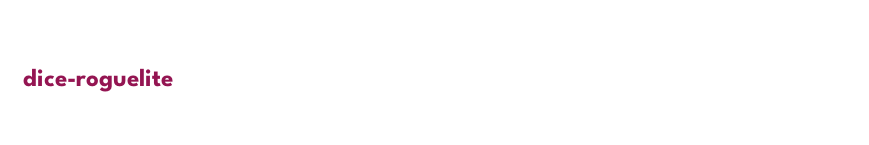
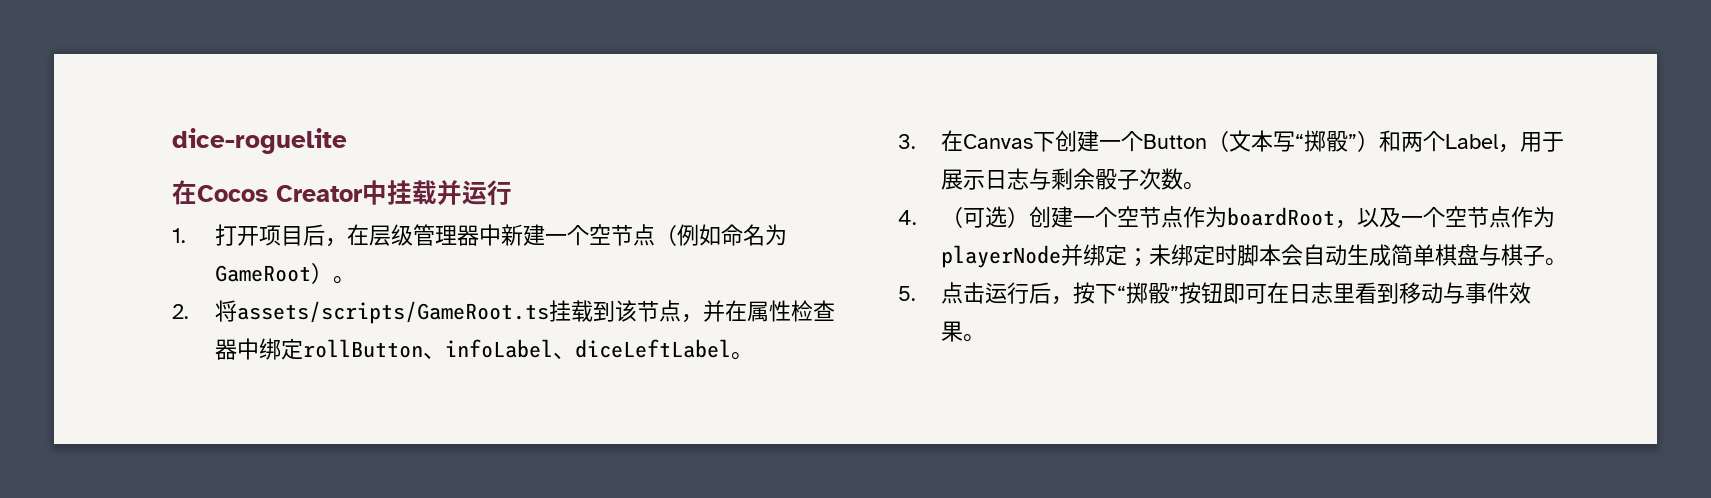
(173, 80) none -> [172,180,512,206] [172,224,788,247] [215,263,356,284] [172,300,836,324] [215,338,754,360] [898,130,1565,153] [941,168,1206,190] [898,206,1556,229] [941,244,1568,268] [898,282,1532,305] [941,321,986,342] // 在Cocos Creator中挂载并运行 // 1.打开项目后，在层级管理器中新建一个空节点（例如命名为GameRoot）。 // 2.将assets/scripts/GameRoot.ts挂载到该节点，并在属性检查器中绑定rollButton、infoLabel、diceLeftLabel。 // 3.在Canvas下创建一个Button（文本写“掷骰”）和两个Label，用于展示日志与剩余骰子次数。 // 4.（可选）创建一个空节点作为boardRoot，以及一个空节点作为playerNode并绑定；未绑定时脚本会自动生成简单棋盘与棋子。 // 5.点击运行后，按下“掷骰”按钮即可在日志里看到移动与事件效果。

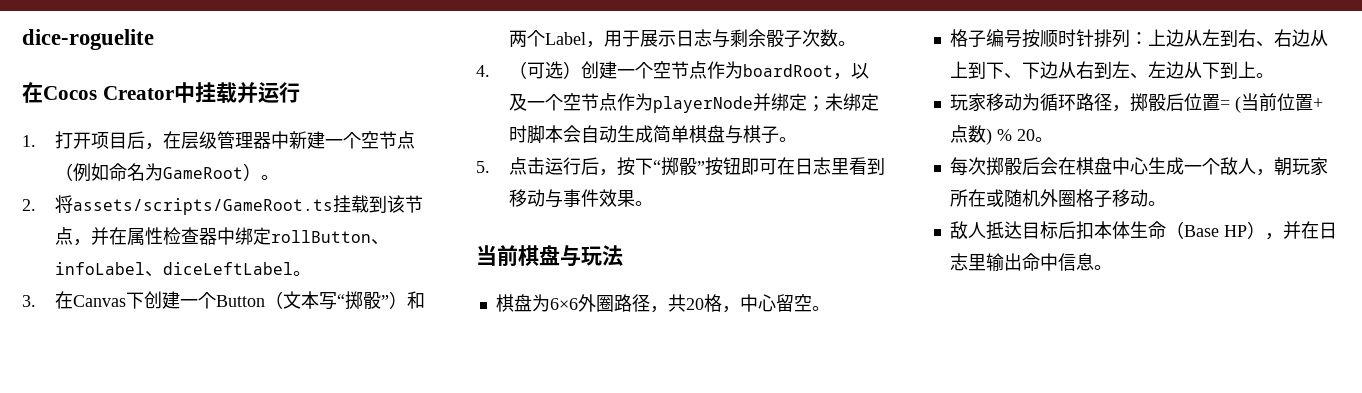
(986, 338) none -> [476,245,623,267] [495,294,830,313] [949,29,1328,48] [949,61,1274,79] [949,93,1323,113] [949,125,1053,145] [949,157,1328,176] [949,189,1166,208] [949,221,1337,240] [949,253,1112,272] // 当前棋盘与玩法 // 棋盘为6×6外圈路径，共20格，中心留空。 // 格子编号按顺时针排列：上边从左到右、右边从上到下、下边从右到左、左边从下到上。 // 玩家移动为循环路径，掷骰后位置= (当前位置+点数) % 20。 // 每次掷骰后会在棋盘中心生成一个敌人，朝玩家所在或随机外圈格子移动。 // 敌人抵达目标后扣本体生命（Base HP），并在日志里输出命中信息。

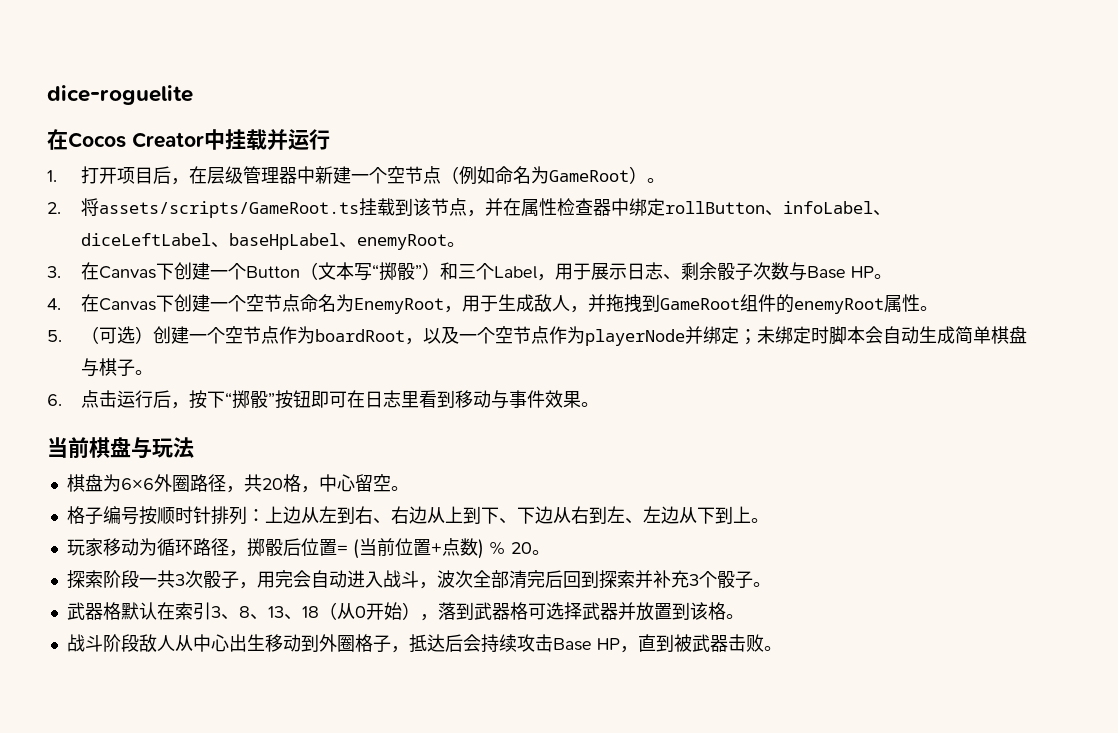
(293, 268) none -> [210,233,447,250] 、baseHpLabel、enemyRoot
[508,30,527,47] 两 -> [457,264,476,279] 三
[711,29,730,48] 与 -> [662,274,681,280] 、
[837,41,856,46] [476,65,490,77] 。 // 4. -> [788,262,892,281] [47,294,938,314] [47,330,62,342] 与Base HP。 // 4.在Canvas下创建一个空节点命名为EnemyRoot，用于生成敌人，并拖拽到GameRoot组件的enemyRoot属性。 // 5.
[476,161,490,173] 5. -> [47,394,62,406] 6.
[949,157,1328,176] [949,189,1166,208] [949,221,1337,240] [949,253,1094,272] 每次掷骰后会在棋盘中心生成一个敌人，朝玩家所在或随机外圈格子移动。 // 敌人抵达目标后扣本体生命（Base HP），并在日志里输出命中信息 -> [66,570,771,589] [66,602,744,621] [66,634,764,653] 探索阶段一共3次骰子，用完会自动进入战斗，波次全部清完后回到探索并补充3个骰子。 // 武器格默认在索引3、8、13、18（从0开始），落到武器格可选择武器并放置到该格。 // 战斗阶段敌人从中心出生移动到外圈格子，抵达后会持续攻击Base HP，直到被武器击败

